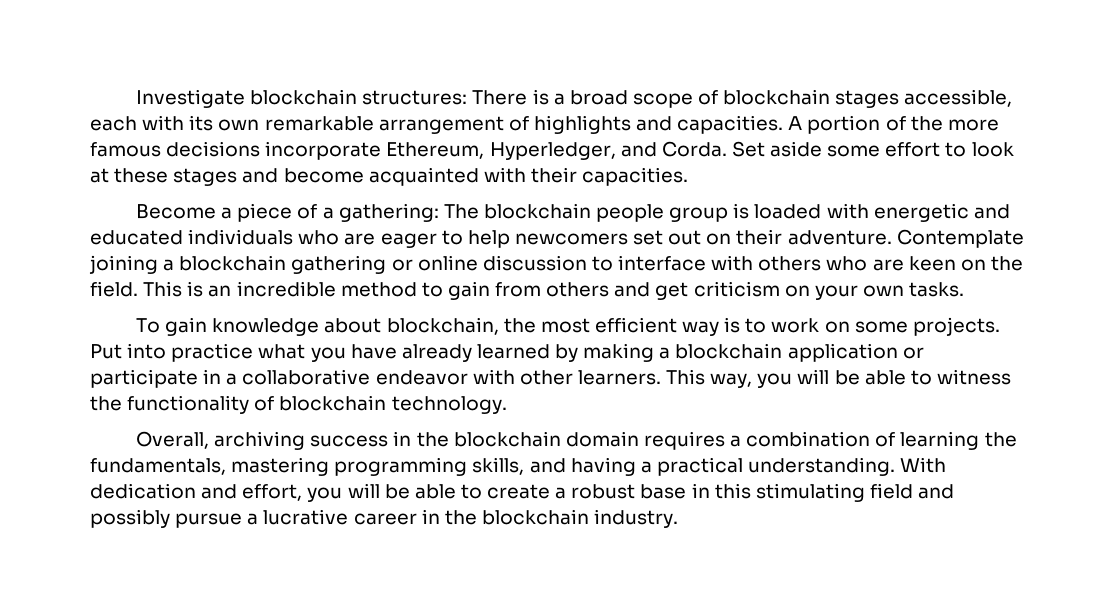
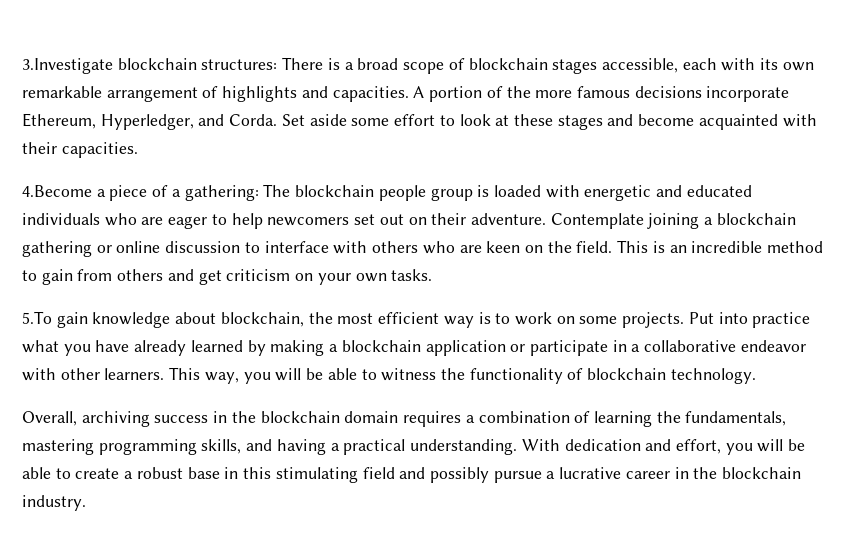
[136,89,246,108] Investigate -> [22,58,113,74] 3.Investigate
[136,204,217,219] Become -> [22,185,92,197] 4.Become
[136,318,161,333] To -> [22,311,52,324] 5.To

